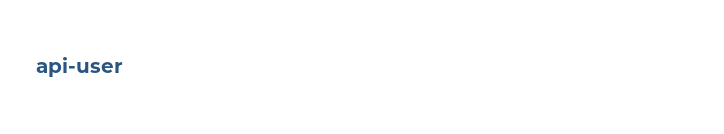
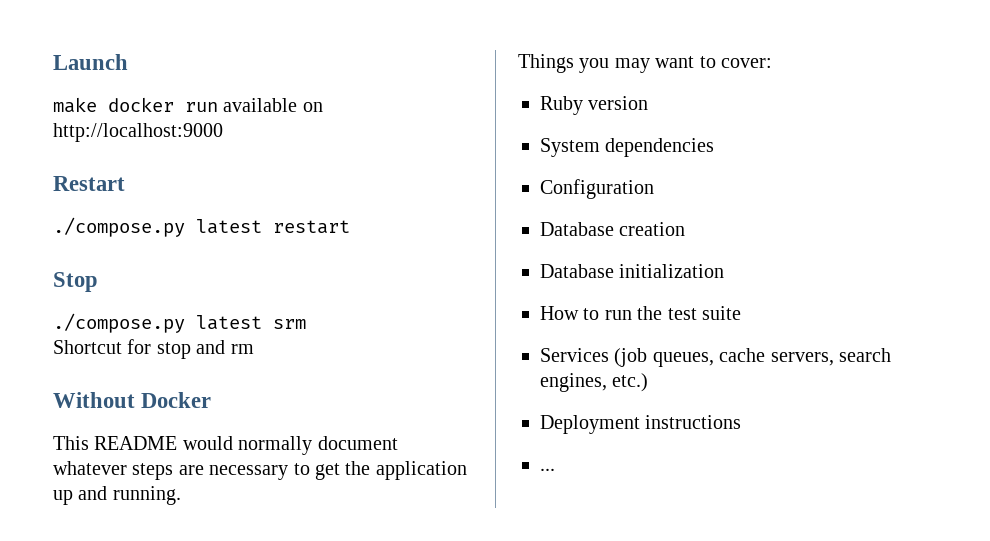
[36,57,123,77] api-user -> [53,54,128,70] [53,97,323,113] [53,123,223,142] [53,176,125,191] [53,217,350,237] [53,272,98,292] [53,313,306,333] [53,339,254,359] [53,392,212,408] [53,436,398,455] [53,461,467,480] [53,486,181,505] [518,54,772,73] [540,96,649,115] [540,138,715,157] [540,179,654,199] [540,222,686,236] [540,264,725,278] [540,306,741,320] [540,348,891,367] [540,373,649,392] [540,415,742,434] [540,468,555,471] Launch // make docker run available on http://localhost:9000 // Restart // ./compose.py latest restart // Stop // ./compose.py latest srm // Shortcut for stop and rm // Without Docker // This README would normally document whatever steps are necessary to get the application up and running. // Things you may want to cover: // Ruby version // System dependencies // Configuration // Database creation // Database initialization // How to run the test suite // Services (job queues, cache servers, search engines, etc.) // Deployment instructions // ...

